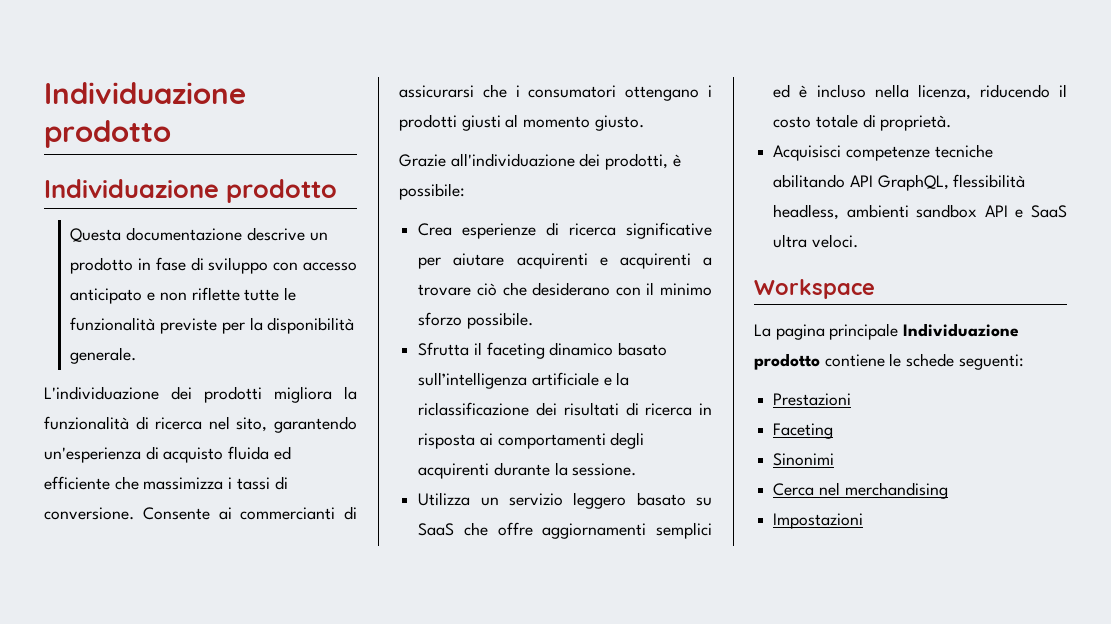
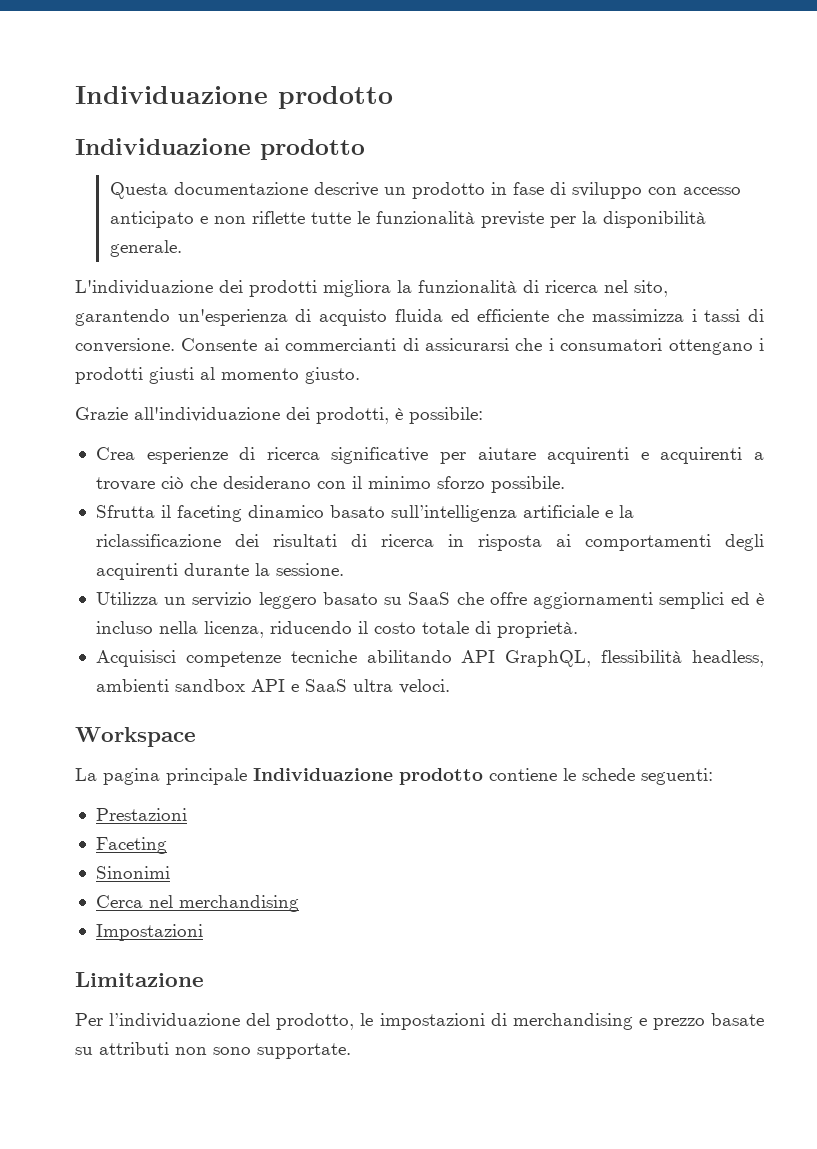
(864, 521) none -> [75,972,204,987] [75,1013,765,1030] [75,1042,351,1059] // Limitazione // Per l’individuazione del prodotto, le impostazioni di merchandising e prezzo basate su attributi non sono supportate.

